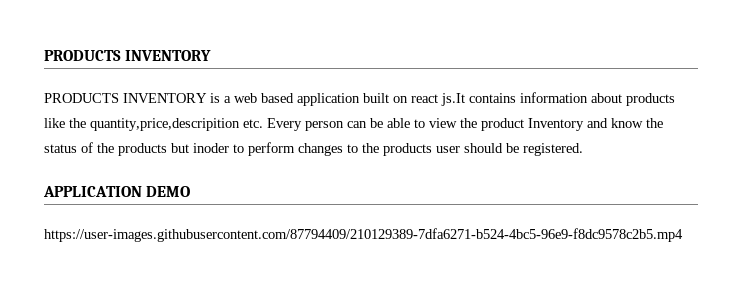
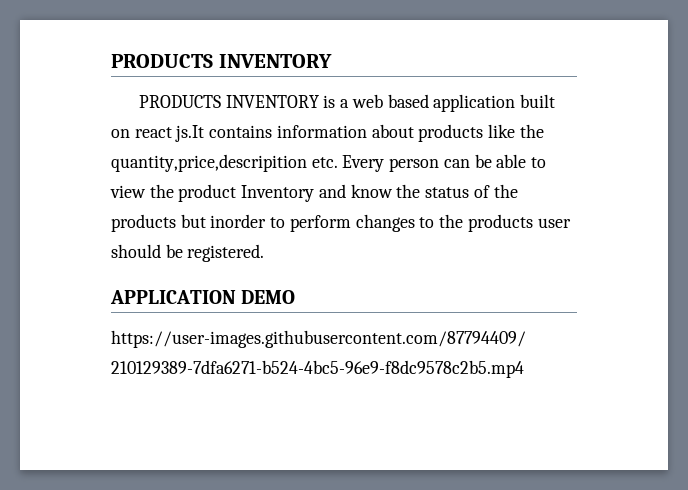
[193,143,229,153] inoder -> [210,214,267,228] inorder

